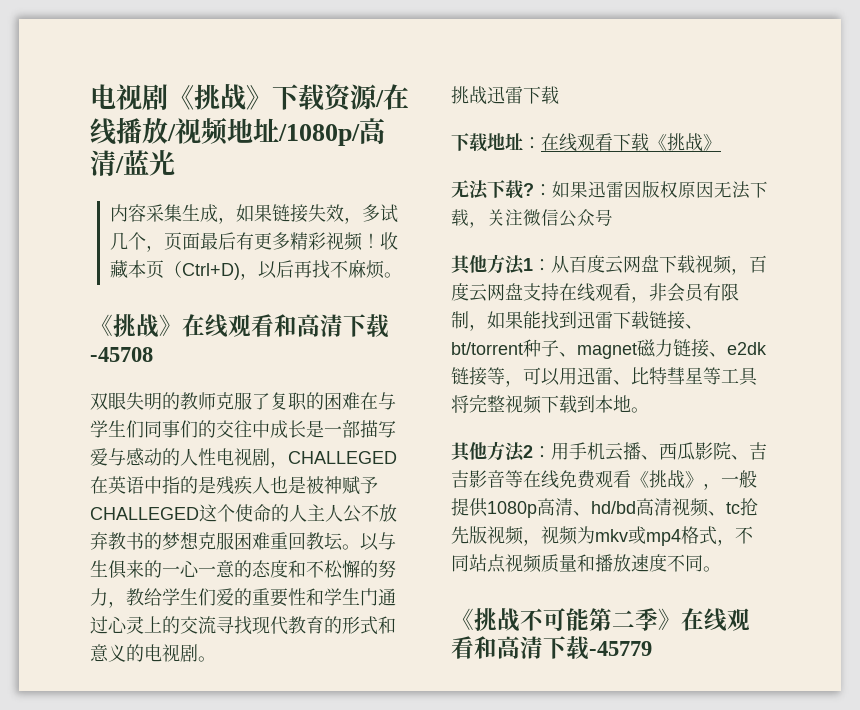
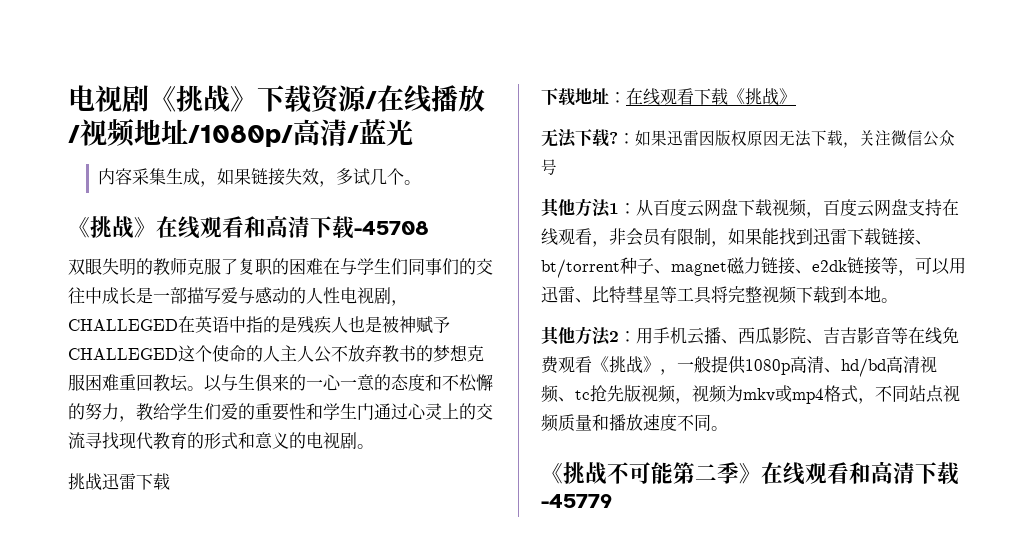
[145,232,398,252] [109,259,384,280] ，页面最后有更多精彩视频！收藏本页（Ctrl+D)，以后再找不麻烦 -> (405, 176) none

